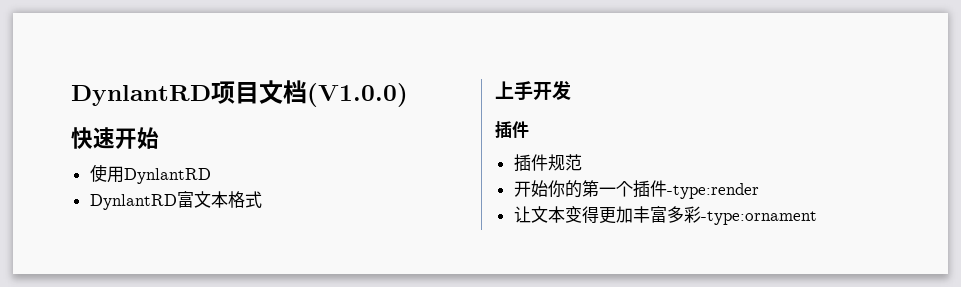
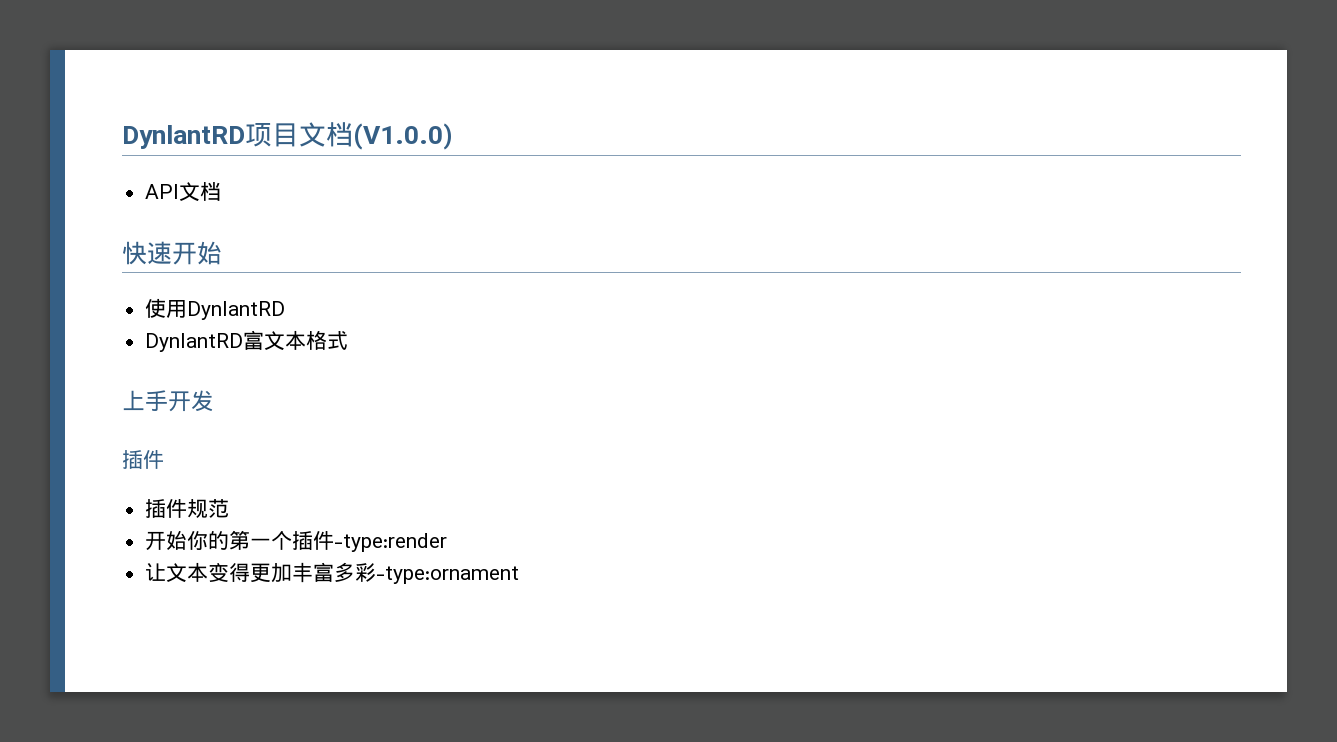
(408, 95) none -> [145,182,222,202] // API文档

